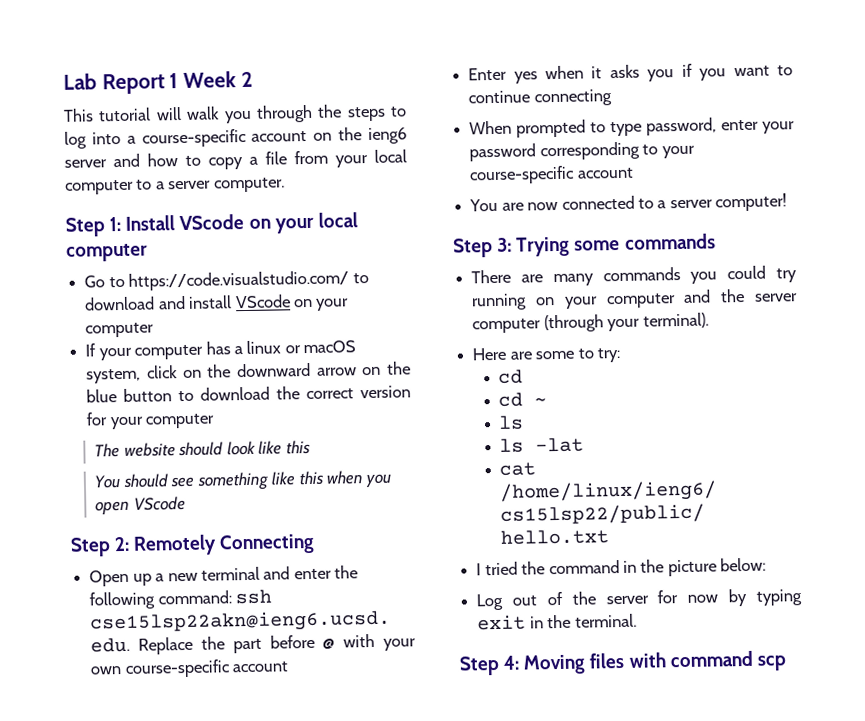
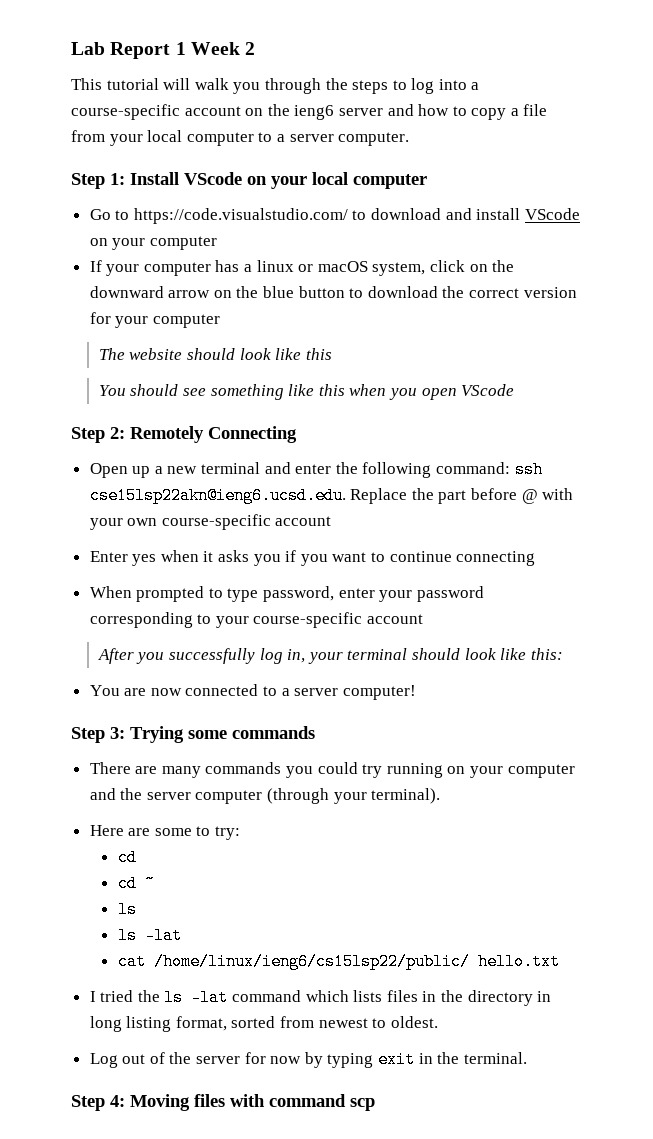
(634, 173) none -> [97,648,563,664] // After you successfully log in, your terminal should look like this:
[548,557,767,577] command in the picture below: -> [164,989,552,1006] [89,1016,438,1032] ls -lat command which lists files in the directory in long listing format, sorted from newest to oldest.

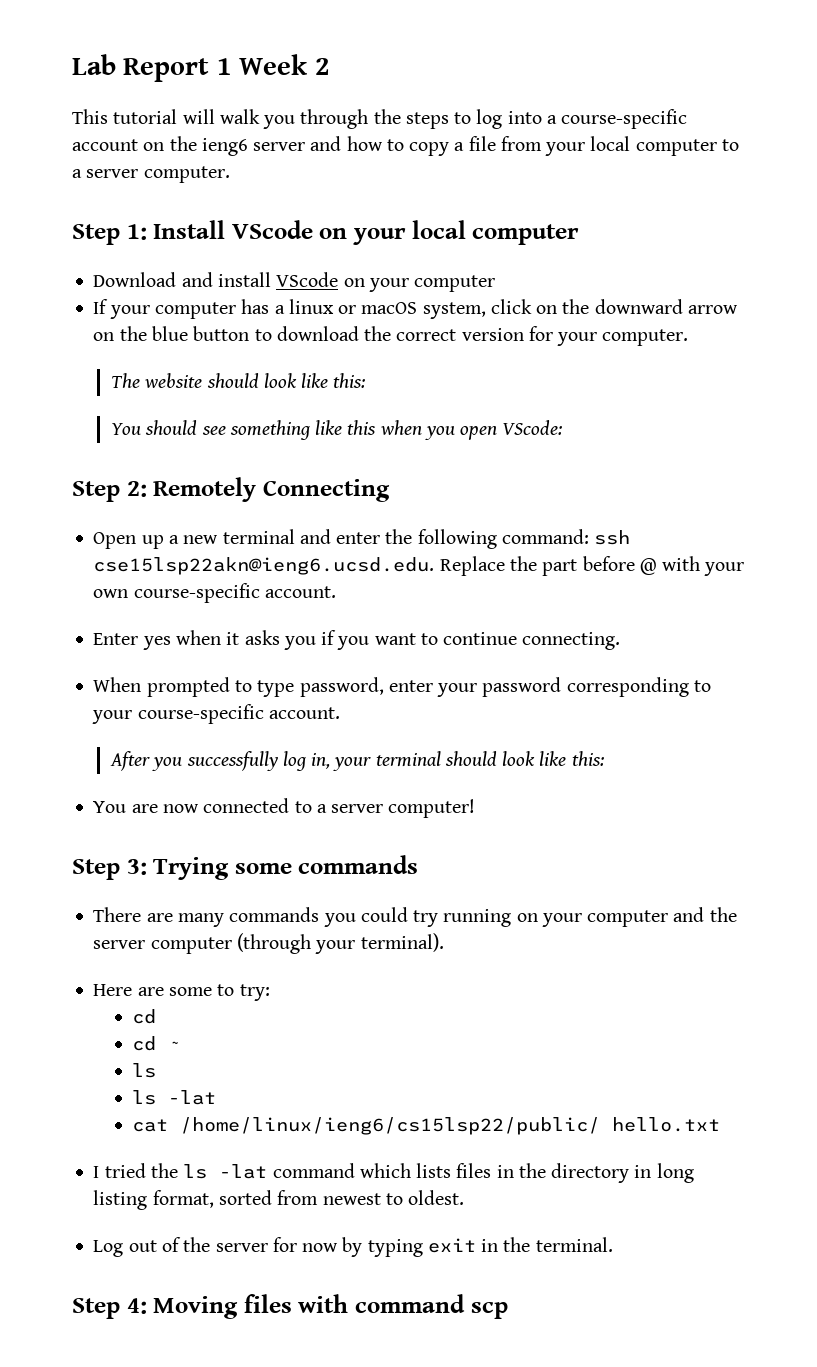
[89,208,442,224] Go to https://code.visualstudio.com/ to download -> [93,272,177,287] Download
[152,314,220,328] computer -> [602,329,689,346] computer.
[305,348,332,360] this -> [333,373,366,388] this:
[461,384,515,396] VScode -> [502,420,563,435] VScode:
[275,516,332,526] account -> [264,586,336,598] account.
[456,551,536,566] connecting -> [522,632,621,650] connecting.
[367,614,424,624] account -> [268,707,340,719] account.

